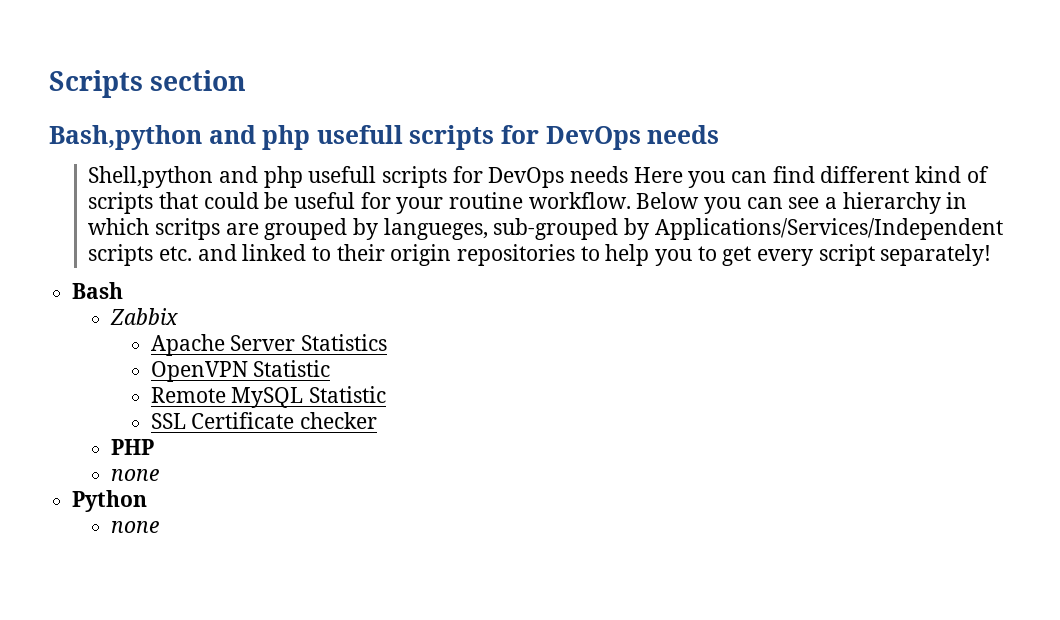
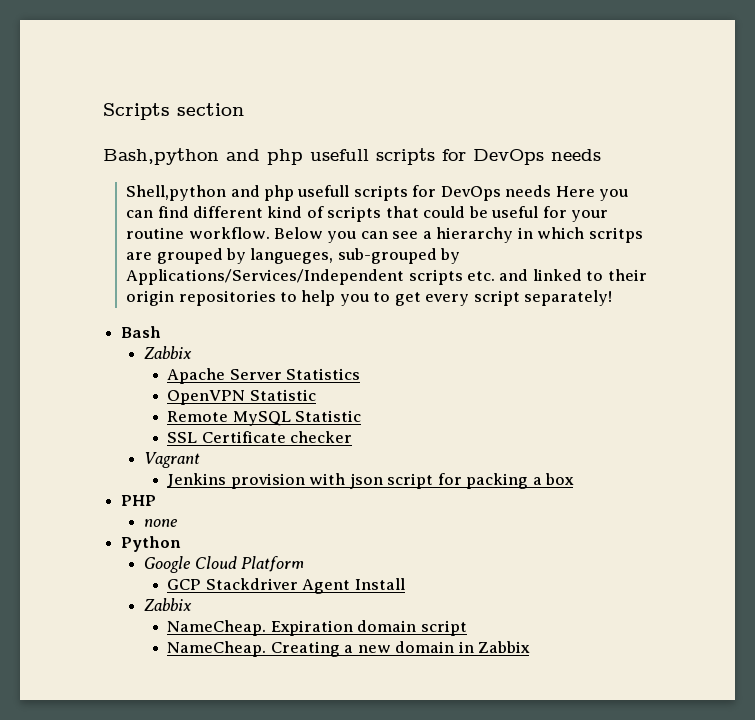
[111,439,155,455] [111,469,160,481] [72,490,148,512] [111,521,160,533] PHP // none // Python // none -> [144,452,201,468] [167,473,575,489] [121,495,157,506] [144,519,179,527] [121,536,182,552] [144,556,305,573] [167,578,405,594] [144,598,193,611] [167,620,467,636] [167,641,531,657] Vagrant // Jenkins provision with json script for packing a box // PHP // none // Python // Google Cloud Platform // GCP Stackdriver Agent Install // Zabbix // NameCheap. Expiration domain script // NameCheap. Creating a new domain in Zabbix

